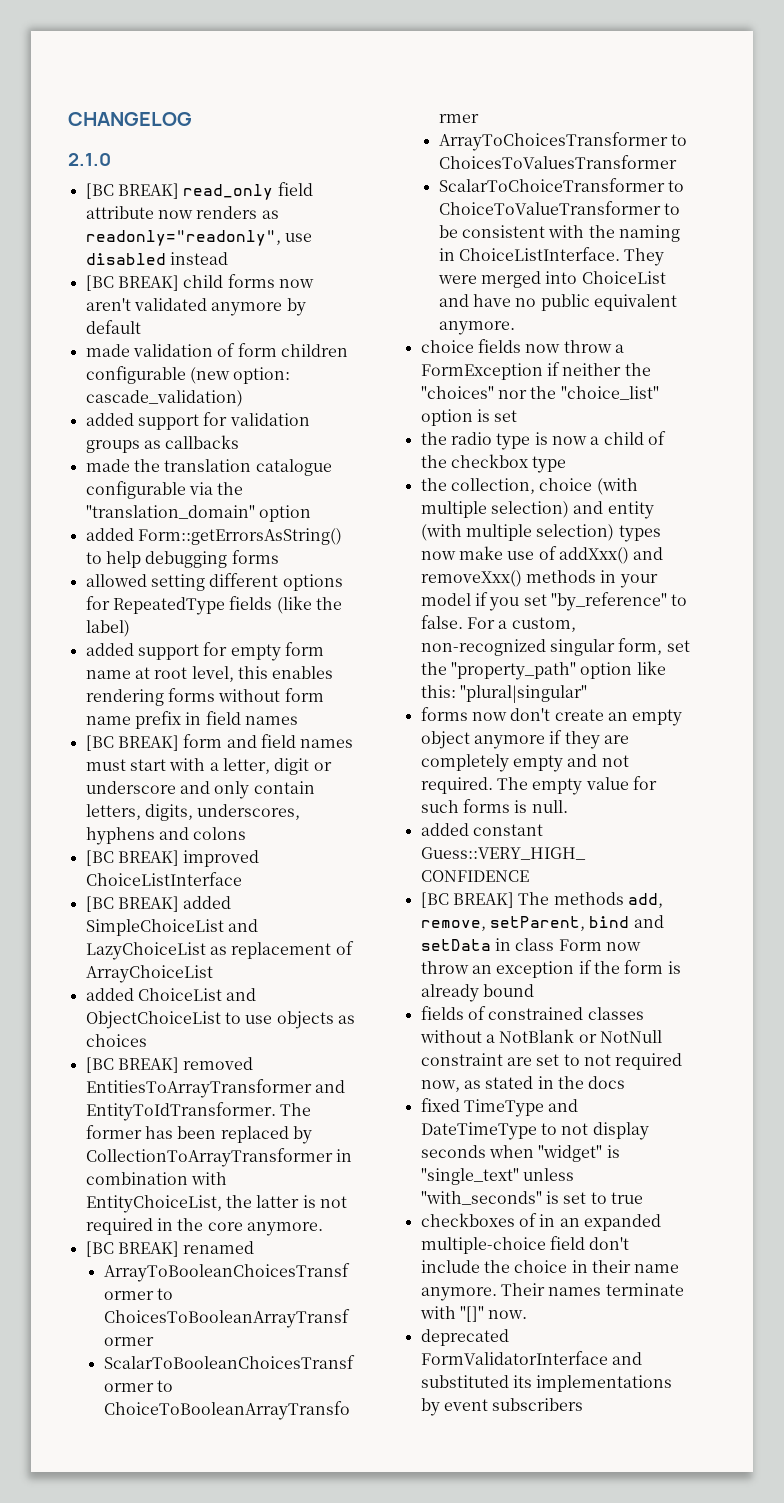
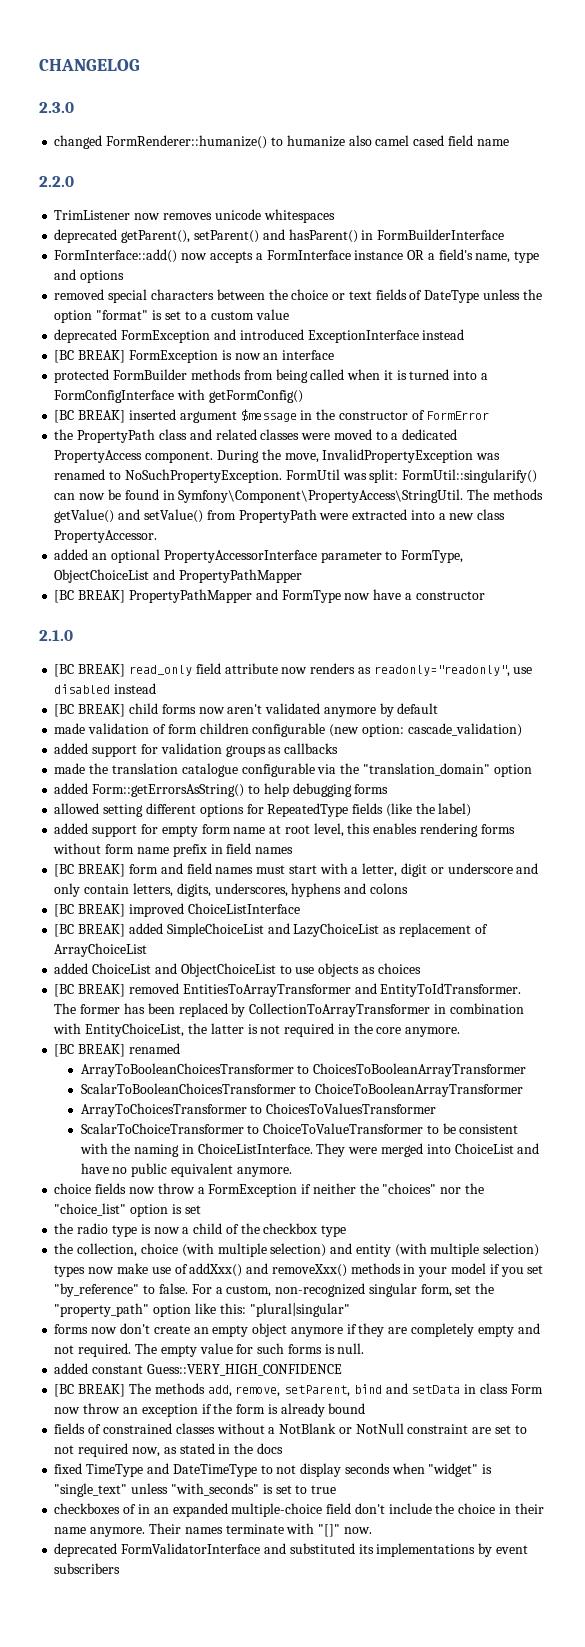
(192, 119) none -> [39,102,74,113] [54,135,509,149] [39,176,74,187] [54,209,335,223] [54,229,505,243] [54,249,540,263] [54,269,125,283] [54,289,542,303] [54,309,289,323] [54,329,465,343] [54,350,335,363] [54,369,488,383] [54,389,303,403] [54,409,490,423] [54,429,458,443] [54,449,501,463] [54,469,538,483] [54,489,543,503] [54,509,506,523] [54,530,158,543] [54,549,464,563] [54,569,302,583] [54,589,485,603] // 2.3.0 // changed FormRenderer::humanize() to humanize also camel cased field name // 2.2.0 // TrimListener now removes unicode whitespaces // deprecated getParent(), setParent() and hasParent() in FormBuilderInterface // FormInterface::add() now accepts a FormInterface instance OR a field's name, type and options // removed special characters between the choice or text fields of DateType unless the option "format" is set to a custom value // deprecated FormException and introduced ExceptionInterface instead // [BC BREAK] FormException is now an interface // protected FormBuilder methods from being called when it is turned into a FormConfigInterface with getFormConfig() // [BC BREAK] inserted argument $message in the constructor of FormError // the PropertyPath class and related classes were moved to a dedicated PropertyAccess component. During the move, InvalidPropertyException was renamed to NoSuchPropertyException. FormUtil was split: FormUtil::singularify() can now be found in Symfony\Component\PropertyAccess\StringUtil. The methods getValue() and setValue() from PropertyPath were extracted into a new class PropertyAccessor. // added an optional PropertyAccessorInterface parameter to FormType, ObjectChoiceList and PropertyPathMapper // [BC BREAK] PropertyPathMapper and FormType now have a constructor

